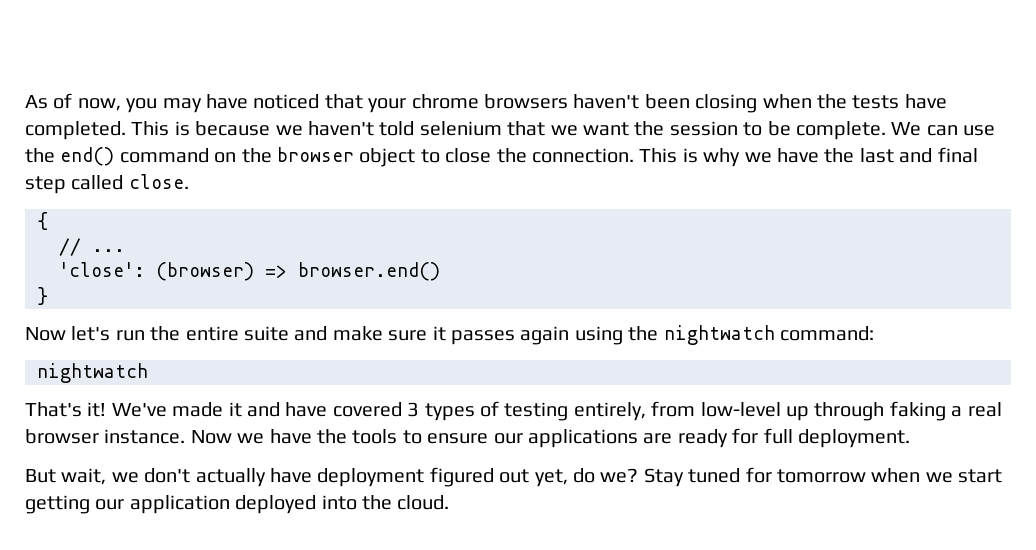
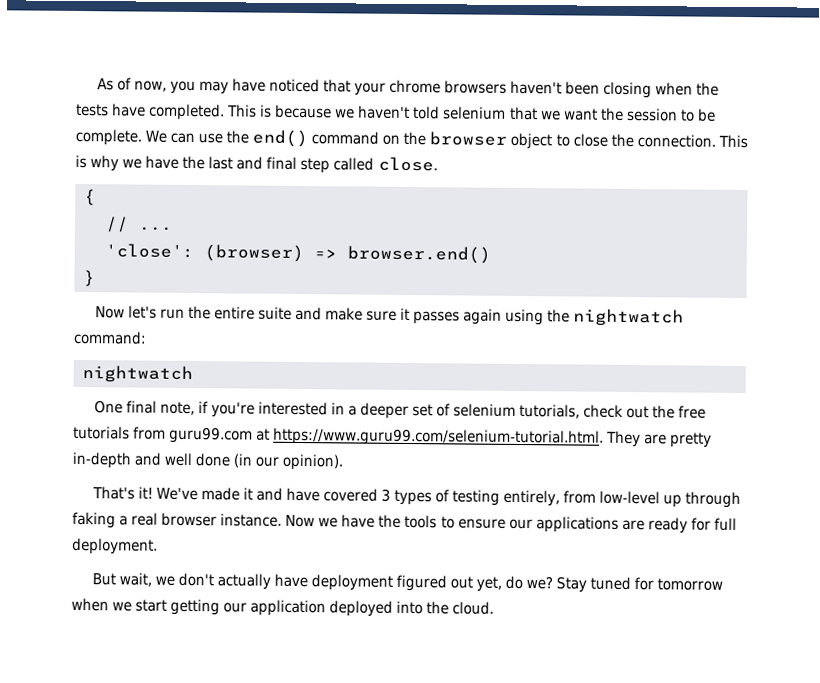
(148, 373) none -> [93,400,707,419] [73,425,713,448] [72,451,344,471] // One final note, if you're interested in a deeper set of selenium tutorials, check out the free tutorials from guru99.com at https://www.guru99.com/selenium-tutorial.html. They are pretty in-depth and well done (in our opinion).

